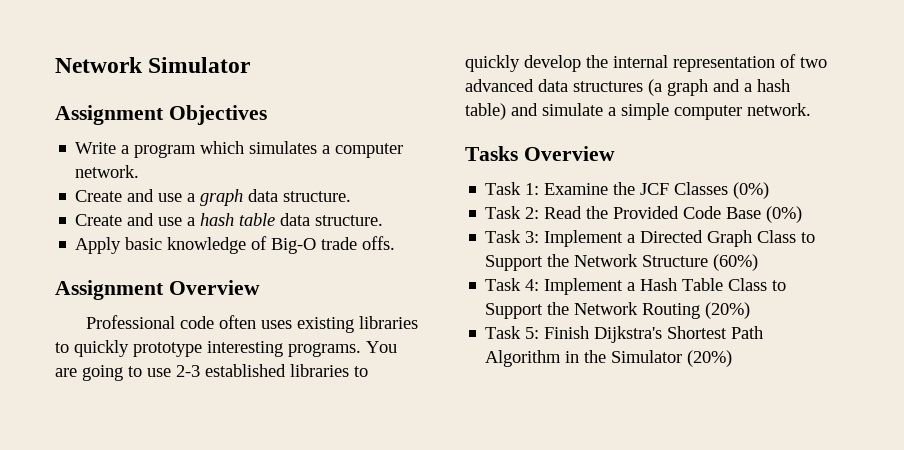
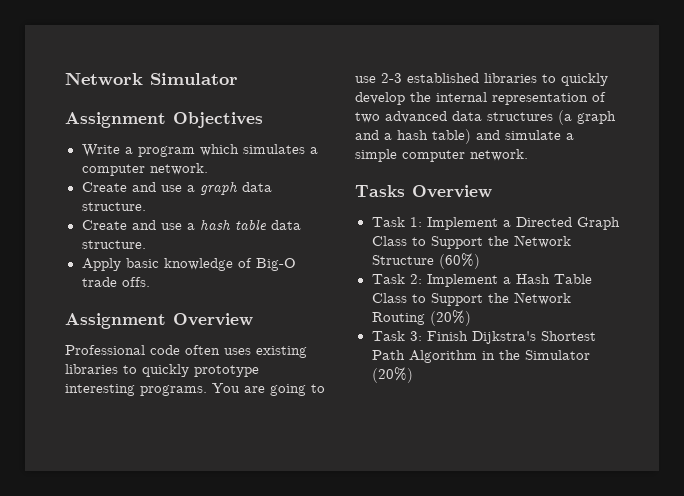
[544,182,770,199] [485,206,803,223] [485,230,540,243] Examine the JCF Classes (0%) // Task 2: Read the Provided Code Base (0%) // Task 3: -> (422, 222) none
[525,279,540,291] 4: -> [409,274,422,284] 2:
[525,327,540,339] 5: -> [409,331,422,341] 3:

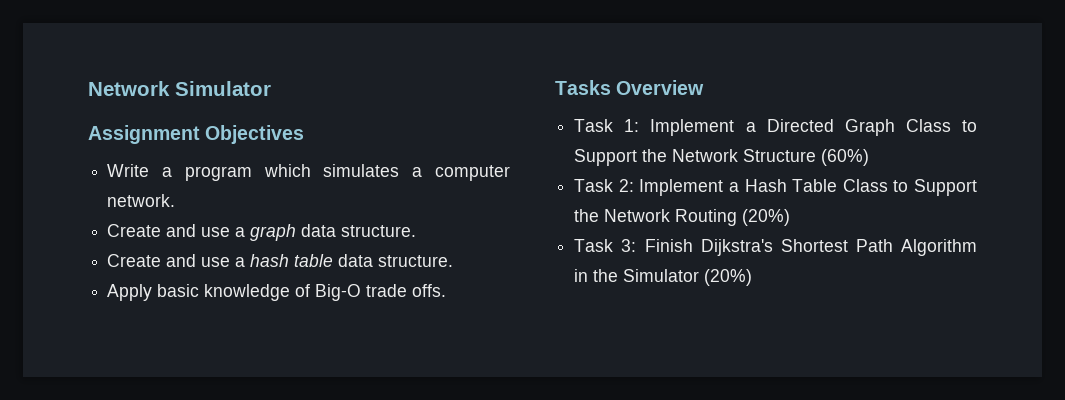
[65,313,253,329] [65,345,307,358] [65,364,259,377] [65,383,325,396] [355,73,608,86] [355,92,606,105] [355,110,616,125] [355,129,574,144] [355,149,528,162] // Assignment Overview // Professional code often uses existing libraries to quickly prototype interesting programs. You are going to use 2-3 established libraries to quickly develop the internal representation of two advanced data structures (a graph and a hash table) and simulate a simple computer network. -> (447, 290) none

